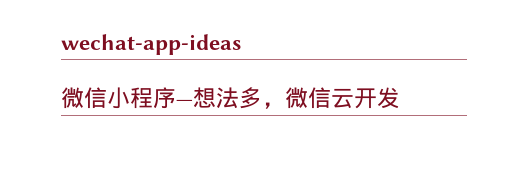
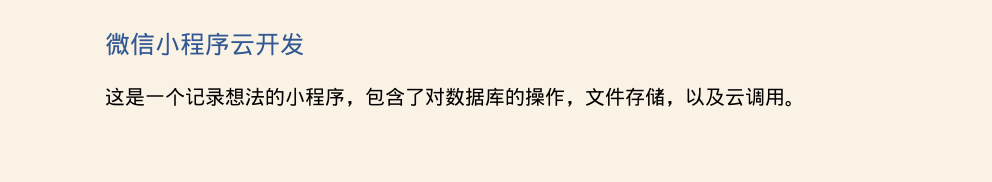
[61,34,241,55] wechat-app-ideas // -> (105, 44) none
[176,87,400,109] —想法多，微信云开发 -> [230,32,305,56] [105,87,805,107] 云开发 // 这是一个记录想法的小程序，包含了对数据库的操作，文件存储，以及云调用。

